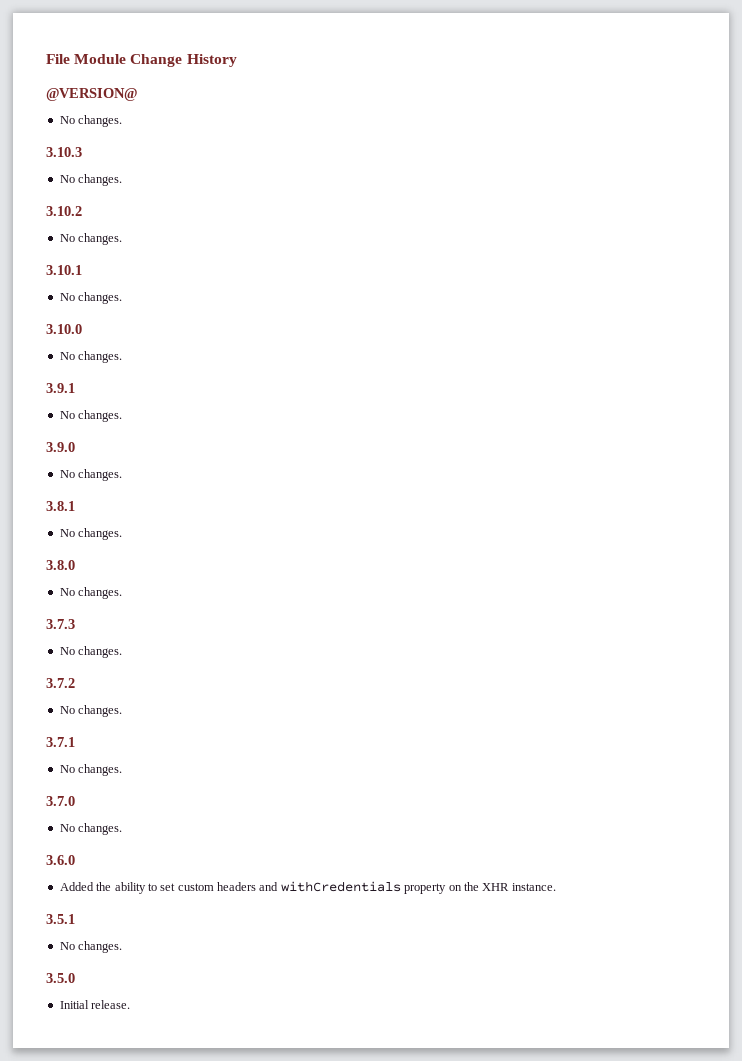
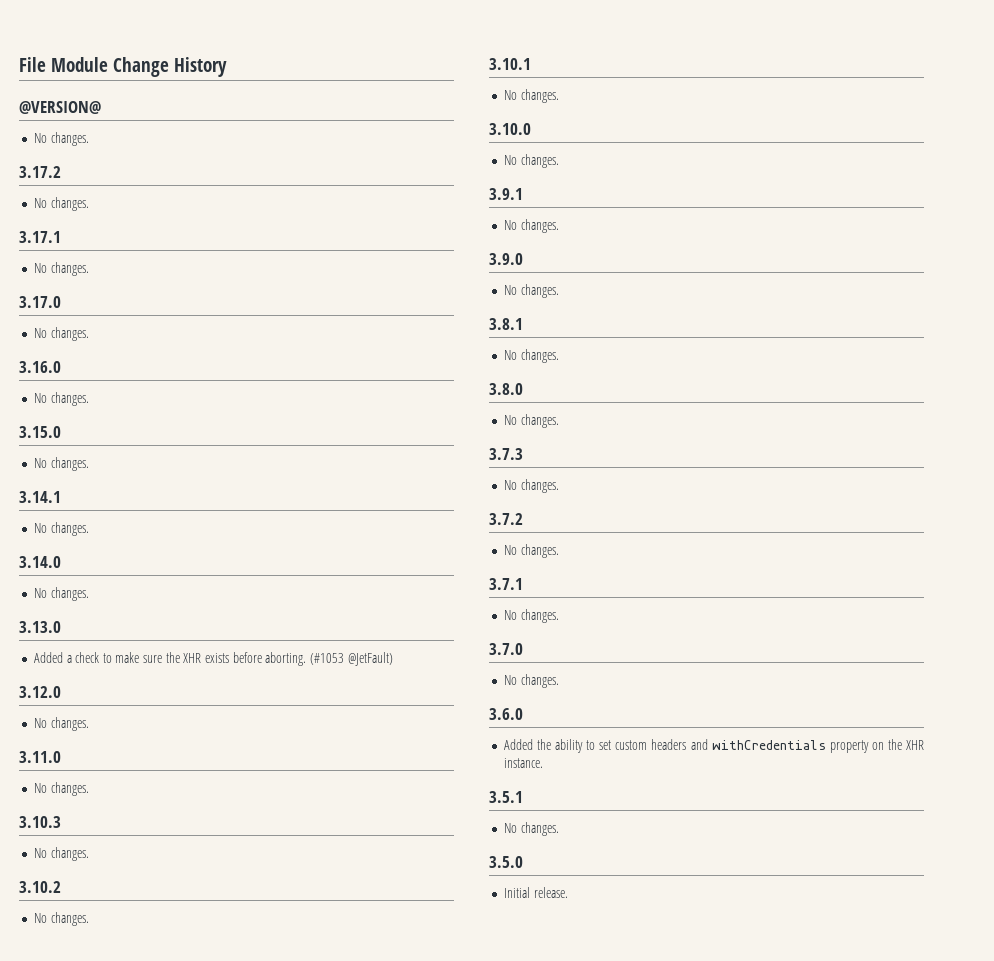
(123, 121) none -> [19,166,61,178] [33,197,89,211] [19,231,61,243] [33,262,89,276] [19,296,61,308] [33,327,89,341] [19,361,61,373] [33,392,89,406] [19,426,61,438] [33,457,89,471] [19,491,61,503] [33,522,89,536] [19,556,61,568] [33,587,89,601] [19,621,61,633] [33,652,393,666] [19,686,61,698] [33,717,89,731] [19,751,61,763] [33,782,89,796] // 3.17.2 // No changes. // 3.17.1 // No changes. // 3.17.0 // No changes. // 3.16.0 // No changes. // 3.15.0 // No changes. // 3.14.1 // No changes. // 3.14.0 // No changes. // 3.13.0 // Added a check to make sure the XHR exists before aborting. (#1053 @JetFault) // 3.12.0 // No changes. // 3.11.0 // No changes.

